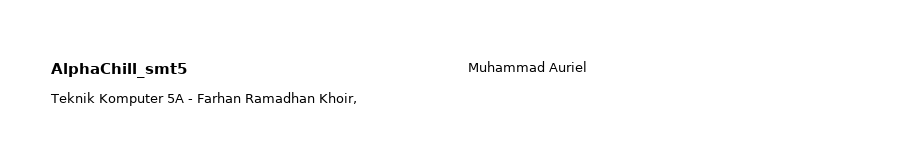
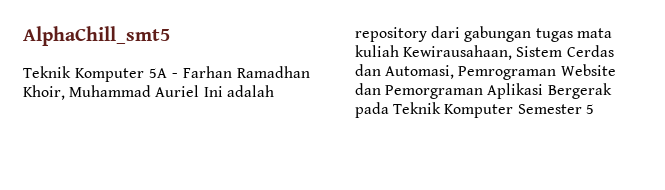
(587, 66) none -> [203,85,274,97] [355,26,612,42] [355,45,614,60] [355,64,616,80] [355,83,612,99] [355,102,594,118] Ini adalah repository dari gabungan tugas mata kuliah Kewirausahaan, Sistem Cerdas dan Automasi, Pemrograman Website dan Pemorgraman Aplikasi Bergerak pada Teknik Komputer Semester 5

